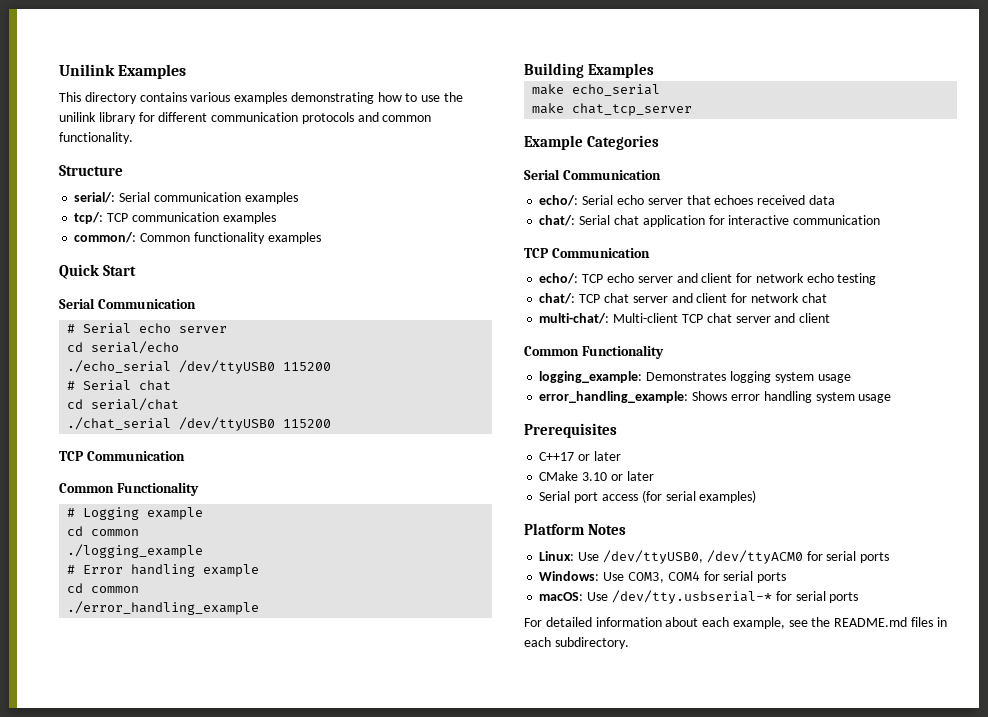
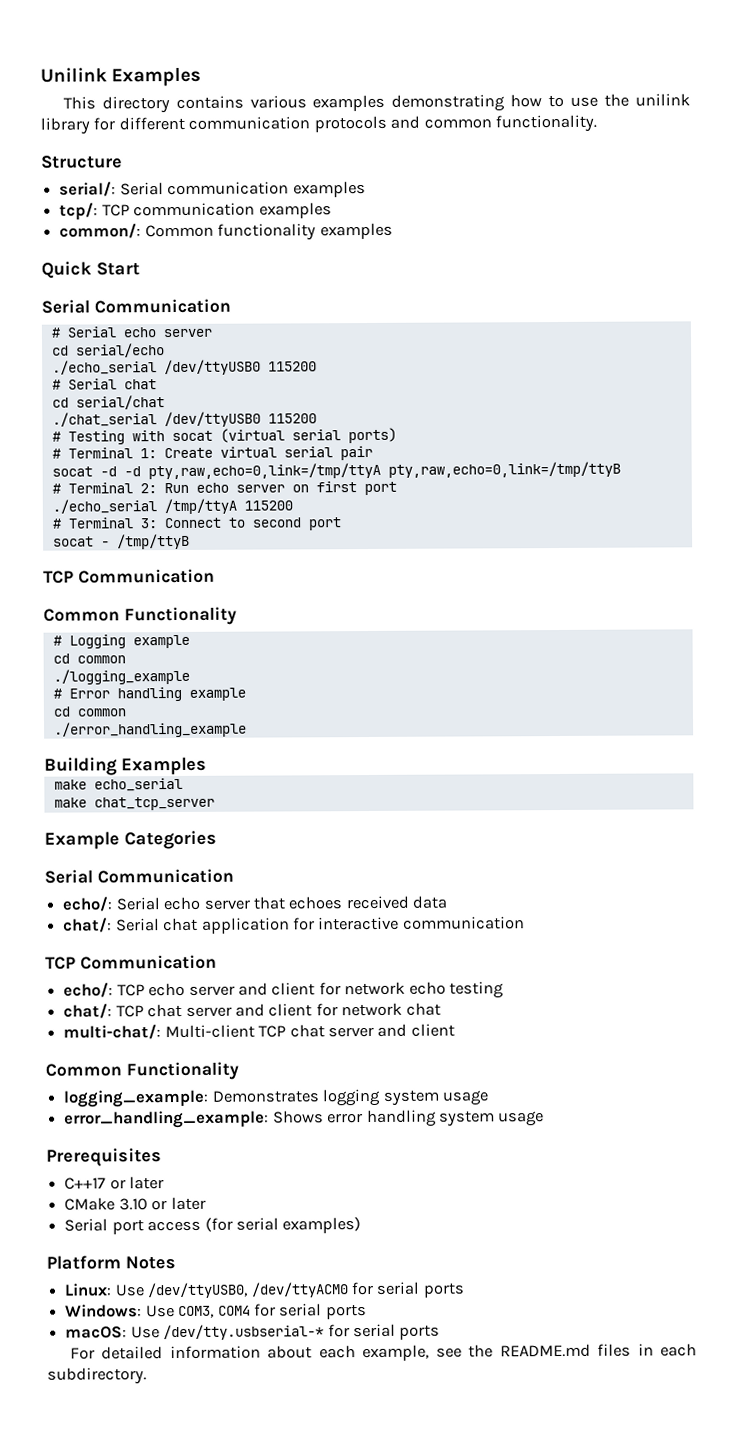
(332, 423) none -> [51,427,397,445] [51,445,373,461] [51,461,621,480] [51,481,397,496] [51,498,293,515] [51,517,342,531] [52,533,190,550] // # Testing with socat (virtual serial ports) // # Terminal 1: Create virtual serial pair // socat -d -d pty,raw,echo=0,link=/tmp/ttyA pty,raw,echo=0,link=/tmp/ttyB // # Terminal 2: Run echo server on first port // ./echo_serial /tmp/ttyA 115200 // # Terminal 3: Connect to second port // socat - /tmp/ttyB

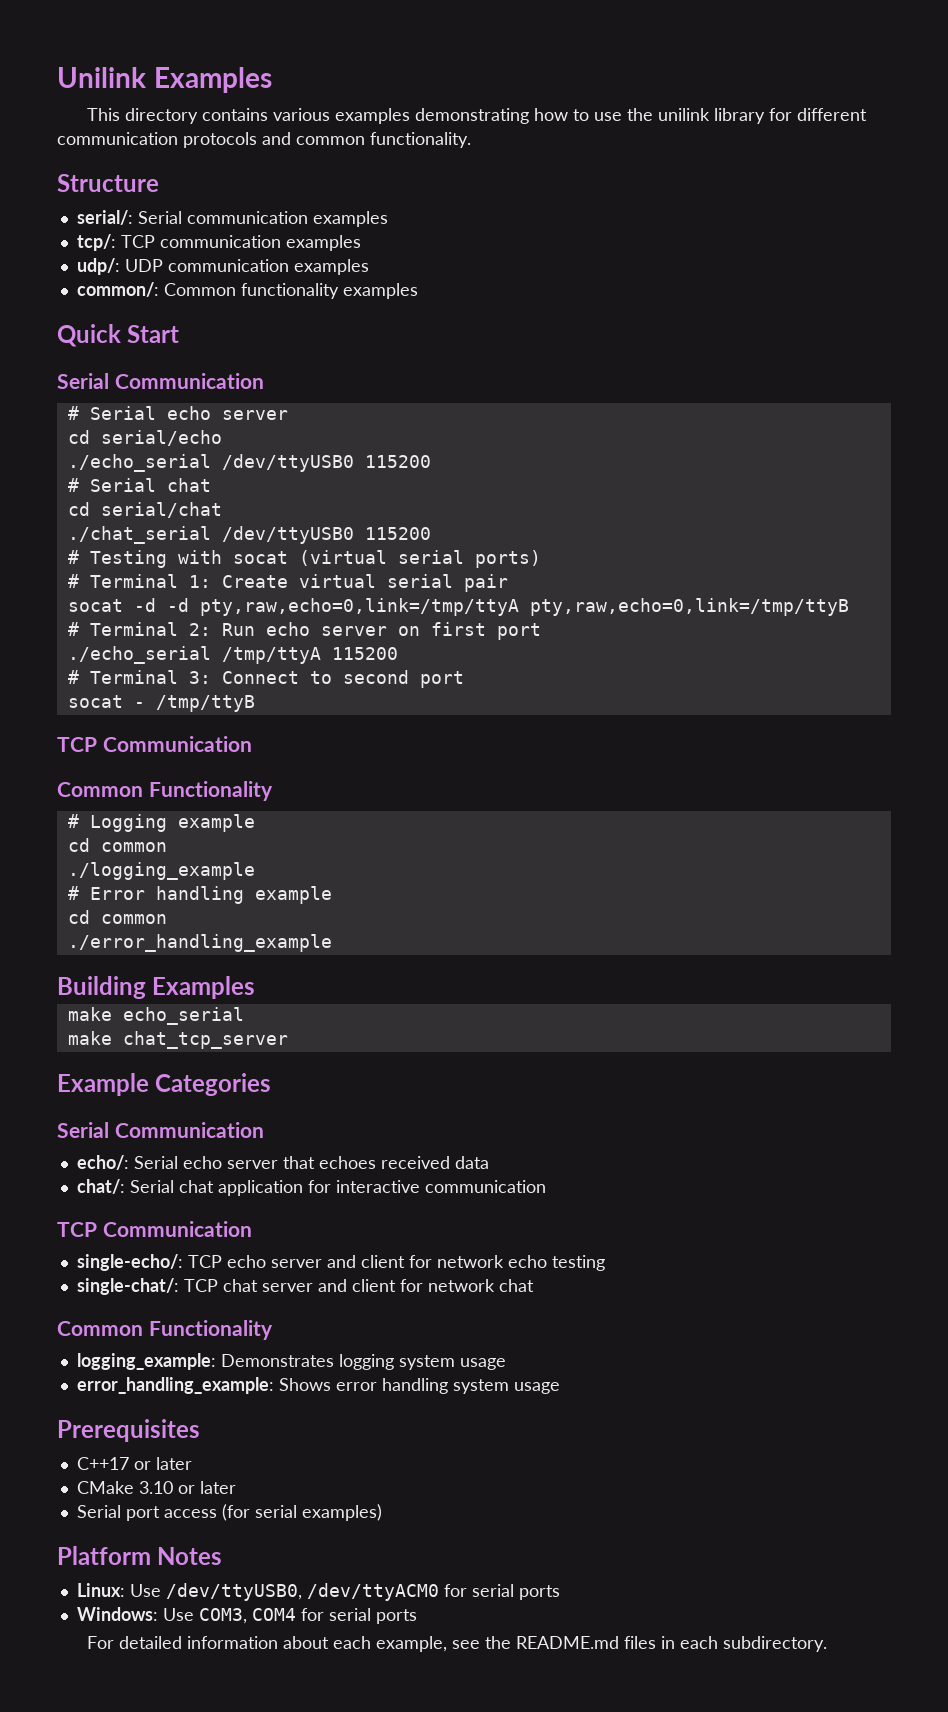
(332, 210) none -> [76,258,369,275] // udp/: UDP communication examples
[63,982,114,998] echo/: -> [76,1254,183,1271] single-echo/:
[63,1003,113,1019] chat/: -> [76,1278,179,1295] single-chat/:
[63,1023,455,1040] // multi-chat/: Multi-client TCP chat server and client -> (534, 1285) none
[65,1323,441,1341] // macOS: Use /dev/tty.usbserial-* for serial ports -> (417, 1616) none

